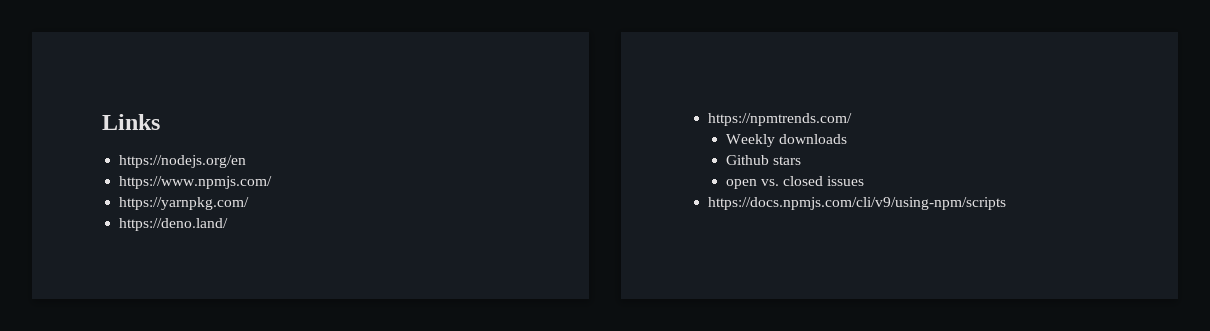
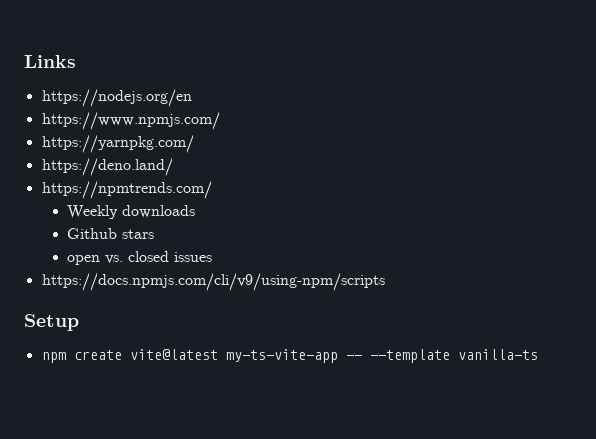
(1007, 203) none -> [24,314,79,331] [41,349,538,363] // Setup // npm create vite@latest my-ts-vite-app -- --template vanilla-ts

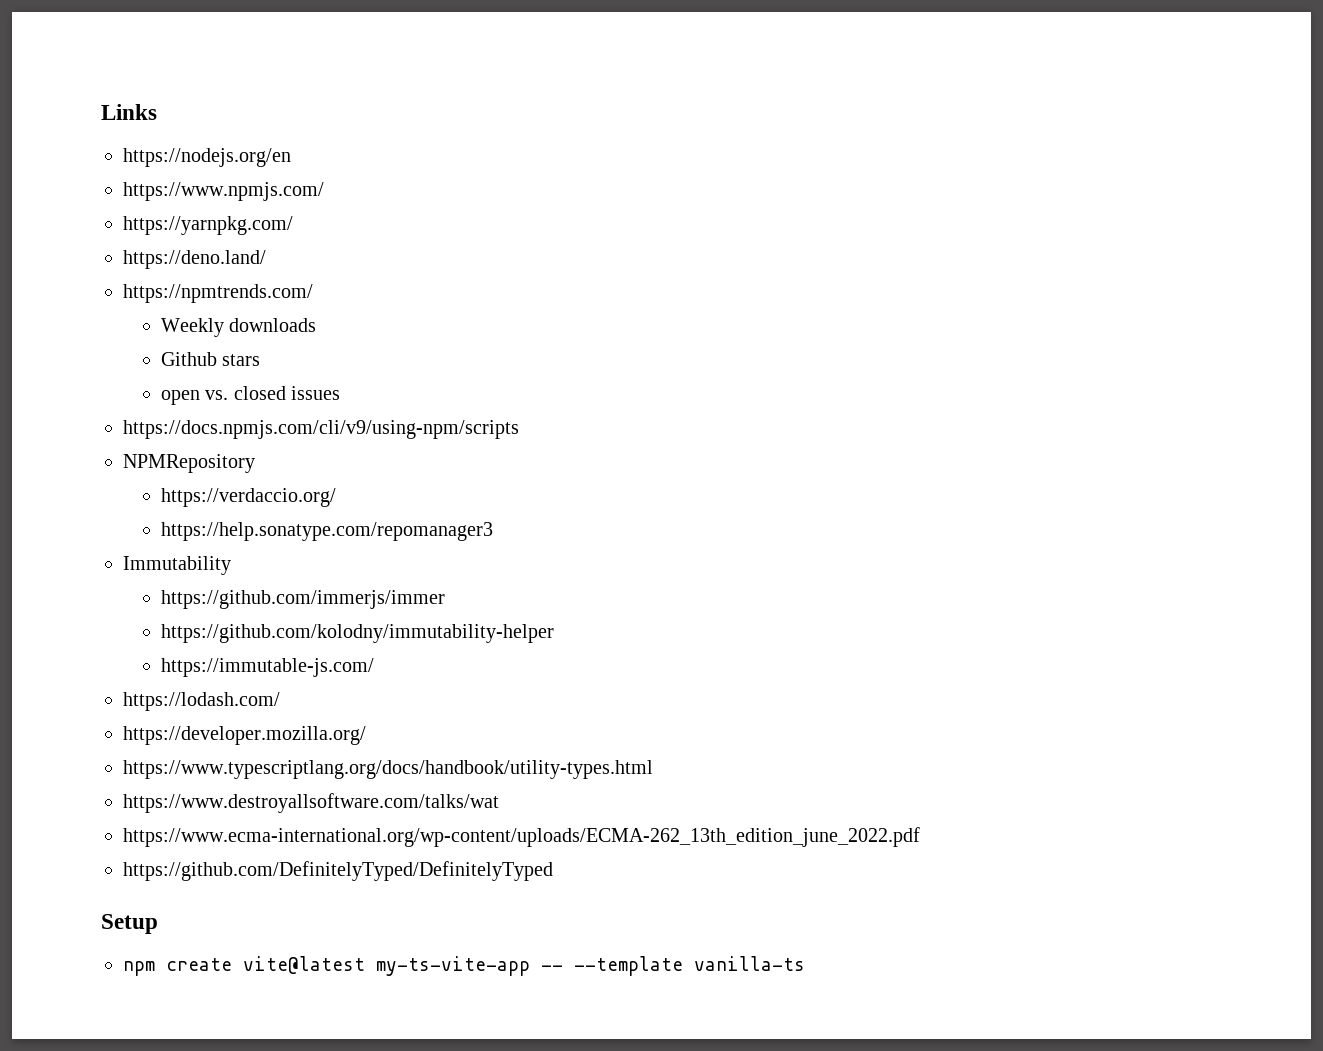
(385, 282) none -> [123,454,255,473] [161,488,337,507] [161,522,494,541] [123,556,231,575] [161,590,446,609] [161,624,555,643] [161,658,375,677] [123,692,280,711] [123,726,366,745] [123,760,653,779] [123,793,499,813] [123,827,920,847] [123,861,553,881] // NPMRepository // https://verdaccio.org/ // https://help.sonatype.com/repomanager3 // Immutability // https://github.com/immerjs/immer // https://github.com/kolodny/immutability-helper // https://immutable-js.com/ // https://lodash.com/ // https://developer.mozilla.org/ // https://www.typescriptlang.org/docs/handbook/utility-types.html // https://www.destroyallsoftware.com/talks/wat // https://www.ecma-international.org/wp-content/uploads/ECMA-262_13th_edition_june_2022.pdf // https://github.com/DefinitelyTyped/DefinitelyTyped

